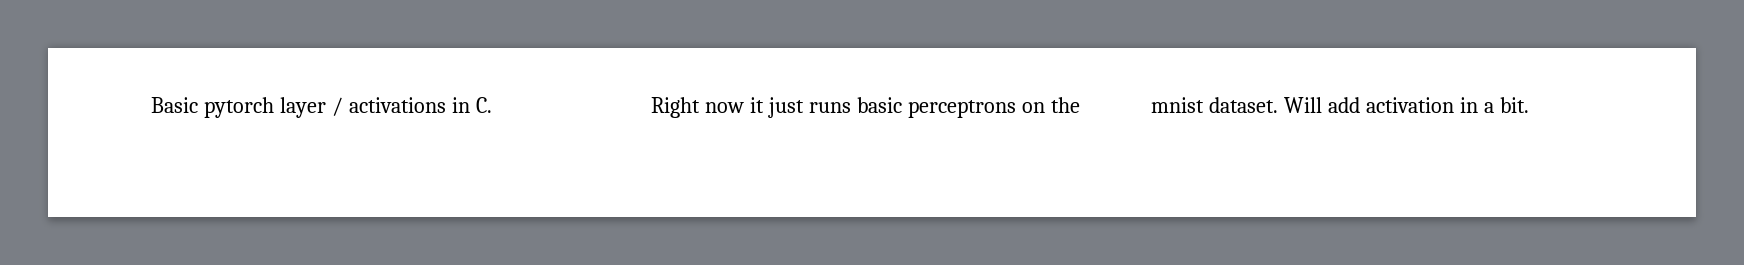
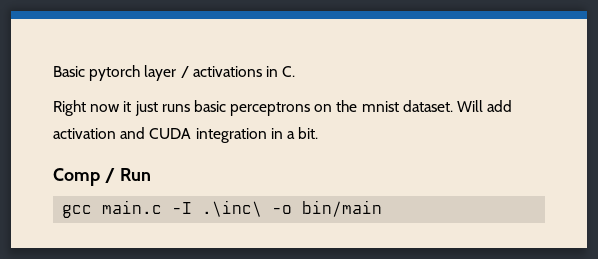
(1454, 105) none -> [120,127,267,143] and CUDA integration
(1529, 105) none -> [53,168,151,186] [62,200,383,218] // Comp / Run // gcc main.c -I .\inc\ -o bin/main

